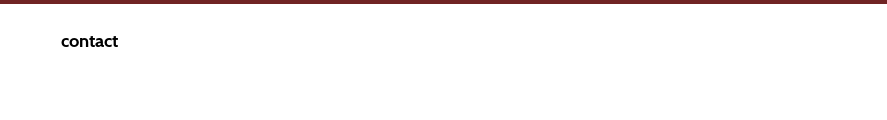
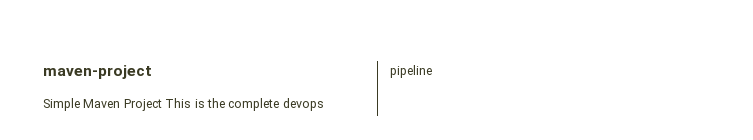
[61,36,118,47] contact -> [43,65,152,79] [43,98,324,111] [390,65,432,78] maven-project // Simple Maven Project This is the complete devops pipeline

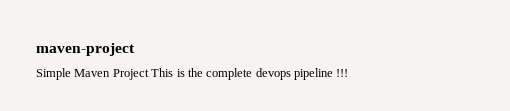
(432, 71) none -> [336,69,349,77] !!!

